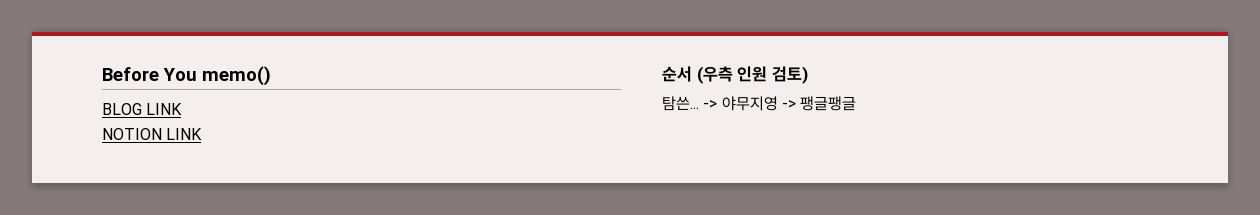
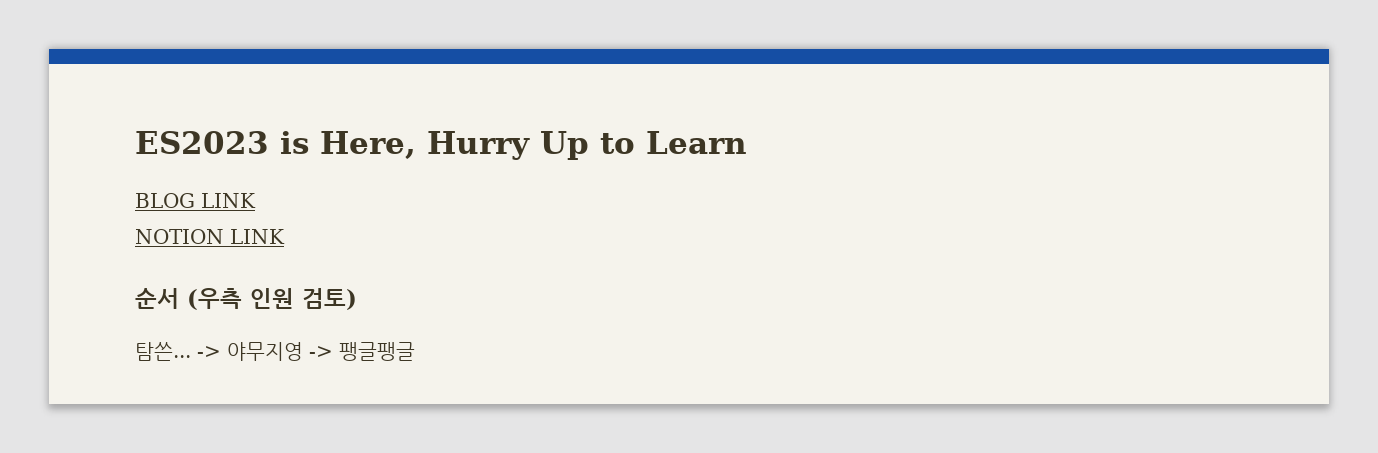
[102,66,271,86] Before You memo() -> [135,131,747,160] ES2023 is Here, Hurry Up to Learn

